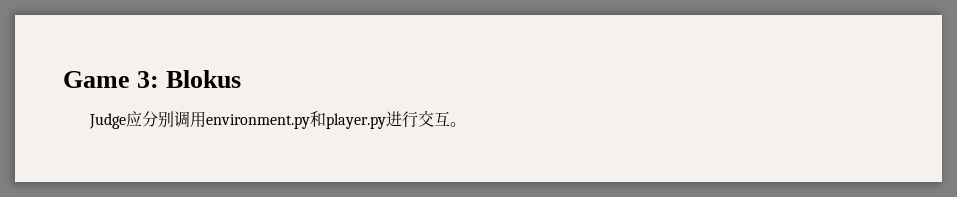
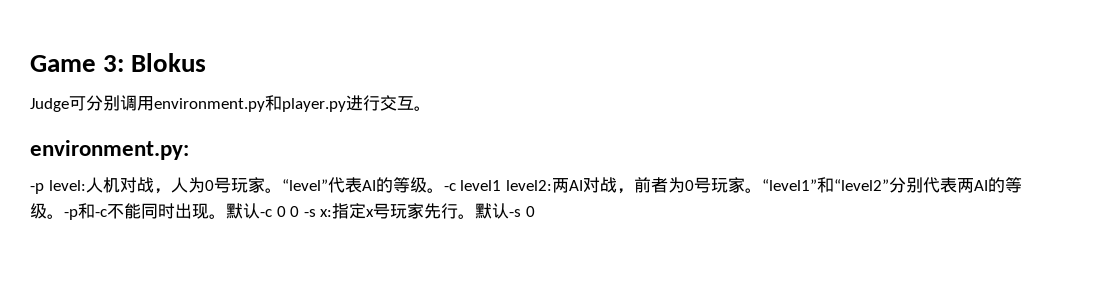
[126,111,143,127] 应 -> [69,96,86,111] 可
(467, 124) none -> [30,140,189,160] [30,177,1022,194] [30,203,535,220] // environment.py: // -p level:人机对战，人为0号玩家。“level”代表AI的等级。-c level1 level2:两AI对战，前者为0号玩家。“level1”和“level2”分别代表两AI的等级。-p和-c不能同时出现。默认-c 0 0 -s x:指定x号玩家先行。默认-s 0

